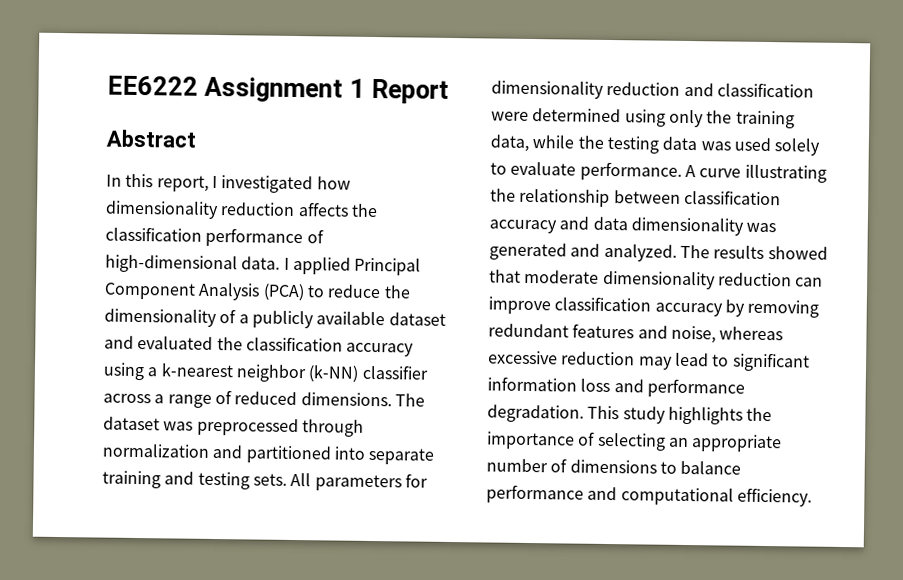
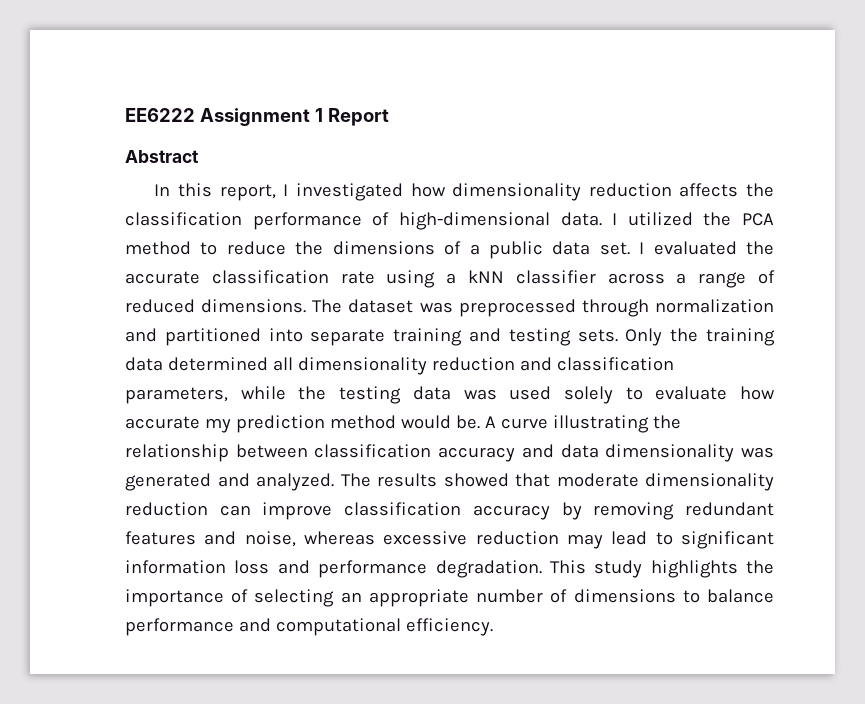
[292,256,422,276] [104,282,305,302] applied Principal Component Analysis (PCA) -> [627,212,774,226] [125,241,191,255] utilized the PCA method
[104,308,217,328] dimensionality -> [332,241,435,255] dimensions
[251,310,446,329] [104,335,415,357] [103,362,360,383] publicly available dataset and evaluated the classification accuracy using a k-nearest neighbor (k-NN) -> [488,241,774,259] [125,270,504,288] public data set. I evaluated the accurate classification rate using a kNN
[290,472,428,492] [491,80,814,99] [491,108,795,129] [490,134,529,152] All parameters for dimensionality reduction and classification were determined using only the training data, -> [625,328,775,346] [125,357,674,375] [125,387,228,404] Only the training data determined all dimensionality reduction and classification parameters,
[579,161,682,181] performance. -> [740,386,775,400] [125,415,480,433] how accurate my prediction method would be.

